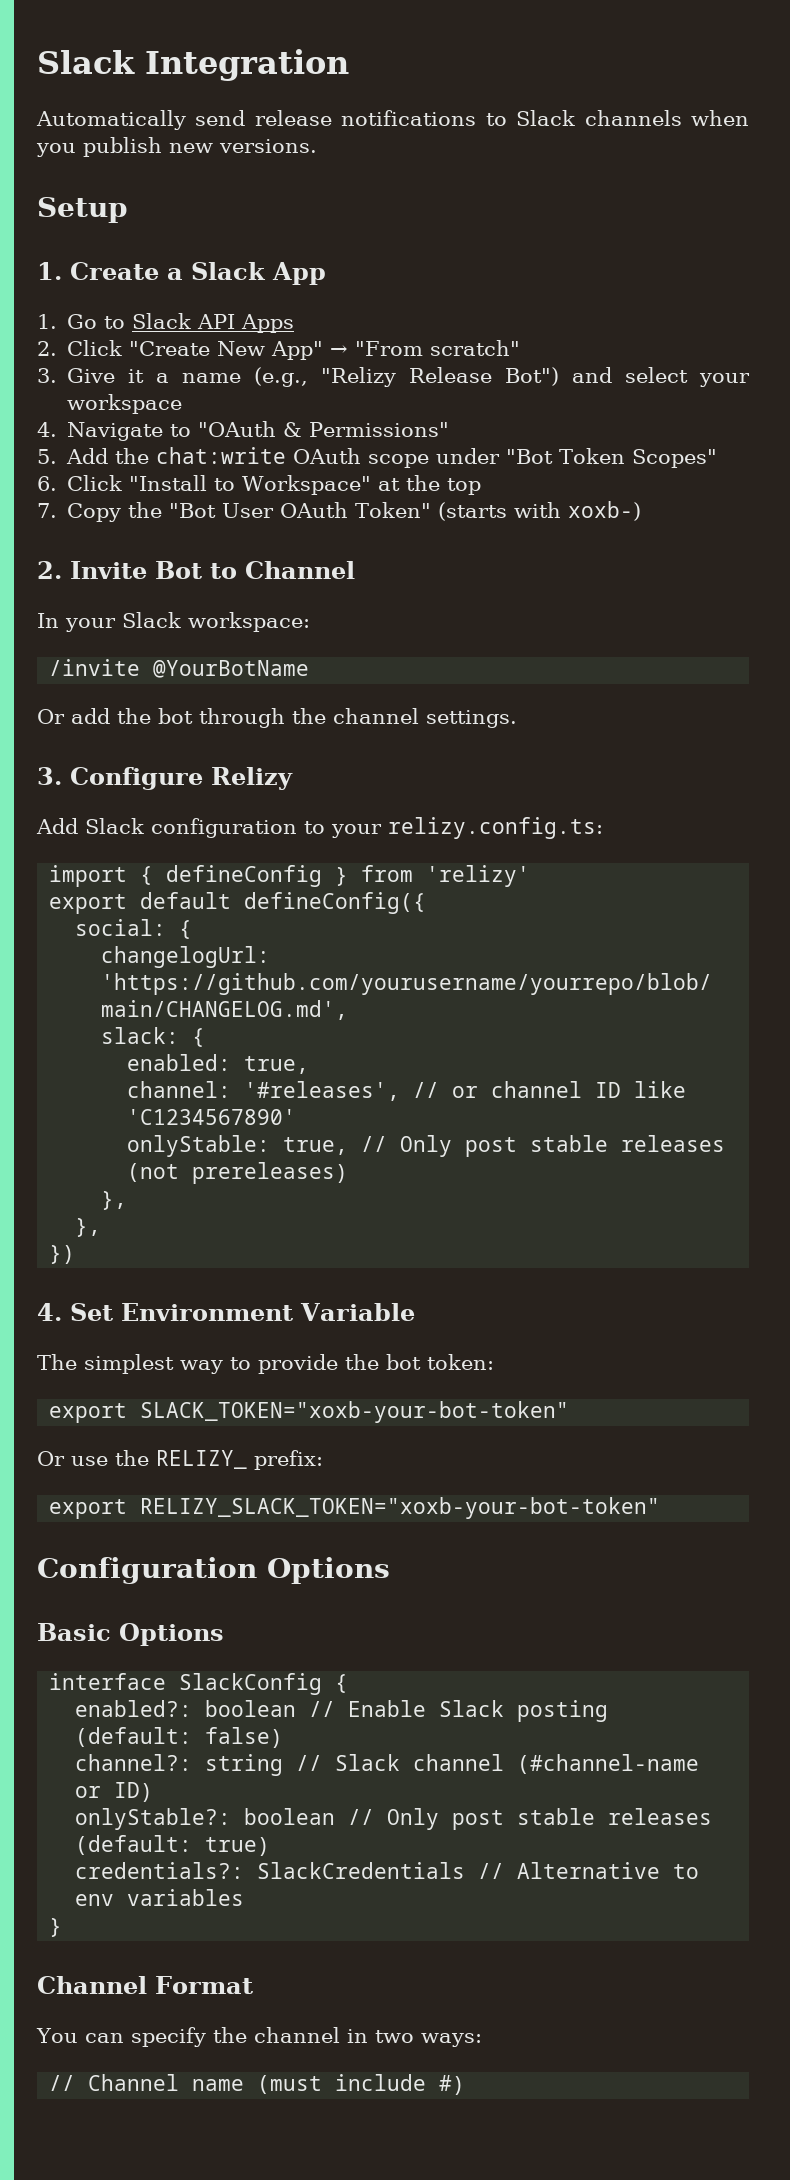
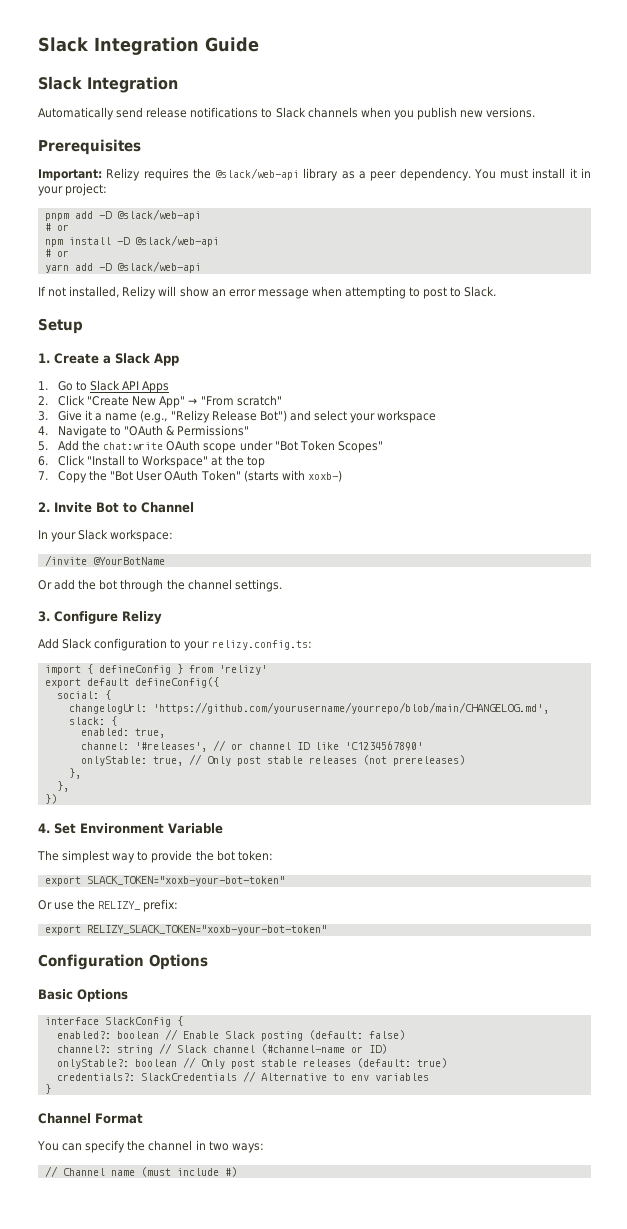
[37,49,349,81] Slack Integration -> [38,37,259,55] [38,76,178,93] Slack Integration Guide // Slack Integration
(317, 146) none -> [38,139,141,155] [38,168,592,181] [38,183,108,196] [44,209,201,221] [44,223,69,231] [44,235,219,247] [44,249,69,257] [44,261,201,273] [38,286,497,299] // Prerequisites // Important: Relizy requires the @slack/web-api library as a peer dependency. You must install it in your project: // pnpm add -D @slack/web-api // # or // npm install -D @slack/web-api // # or // yarn add -D @slack/web-api // If not installed, Relizy will show an error message when attempting to post to Slack.

